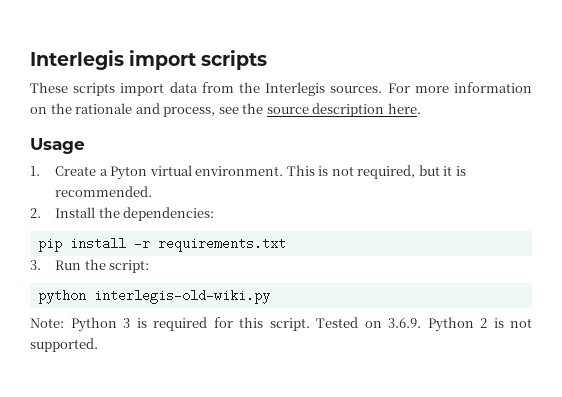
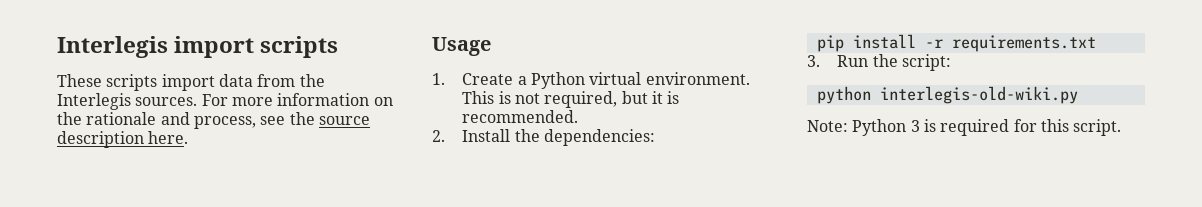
[110,166,148,180] Pyton -> [530,72,585,89] Python
[316,317,532,332] [30,338,98,352] Tested on 3.6.9. Python 2 is not supported. -> (1122, 127) none

